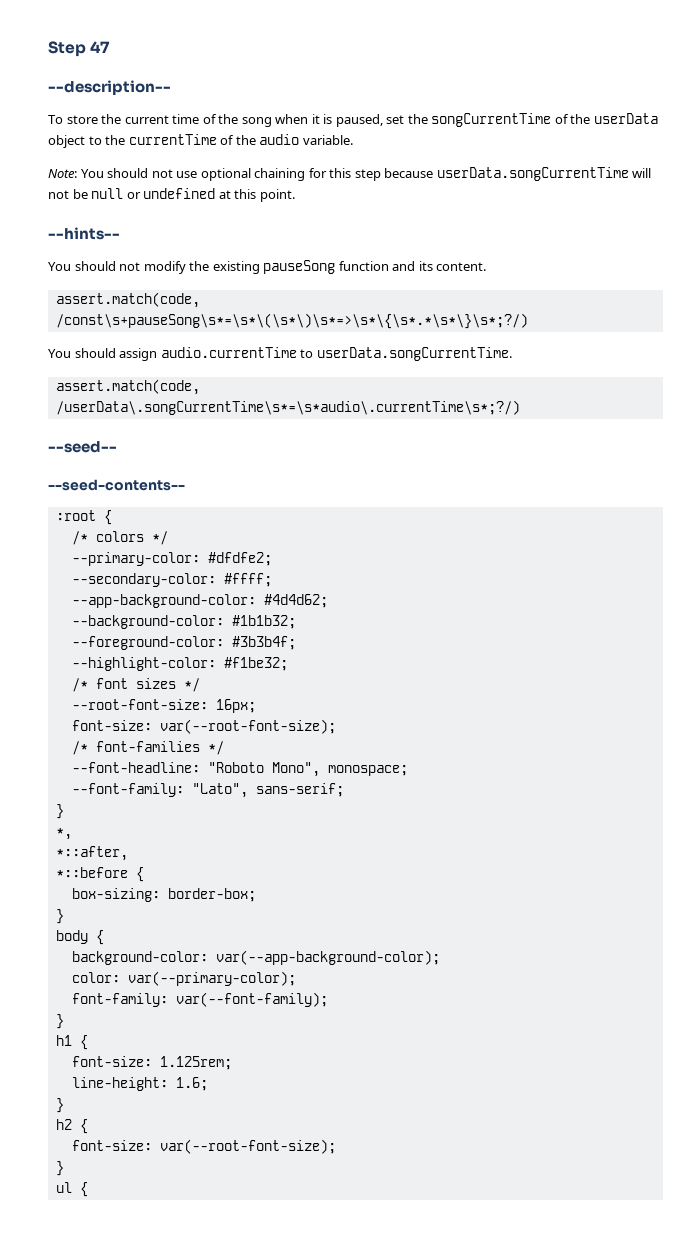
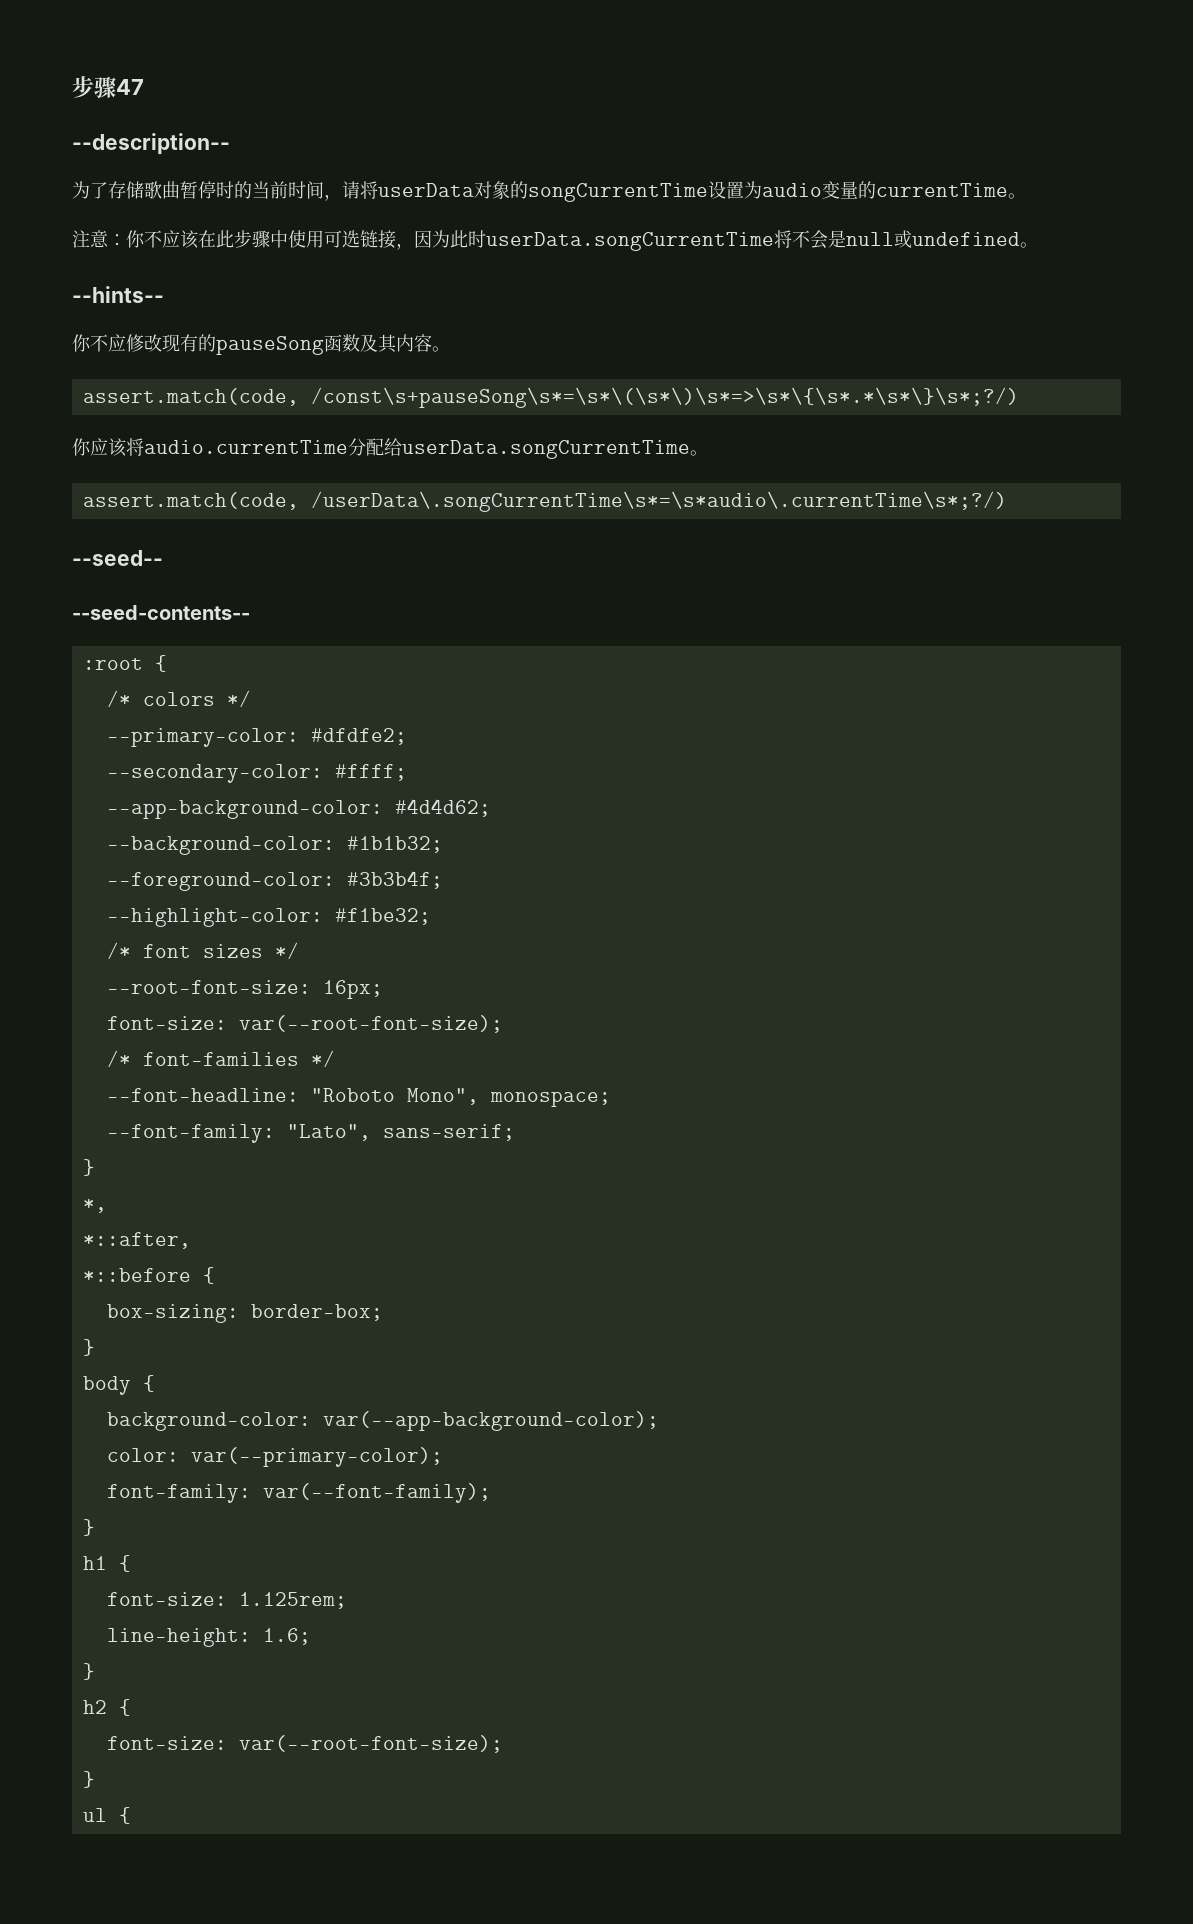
[48,41,86,57] Step -> [72,76,116,98] 步骤
[48,113,658,127] [48,134,353,148] [48,167,652,181] [48,188,295,202] [48,227,120,240] [48,260,487,274] [55,292,200,308] [55,313,528,329] [48,347,512,361] To store the current time of the song when it is paused, set the songCurrentTime of the userData object to the currentTime of the audio variable. // Note: You should not use optional chaining for this step because userData.songCurrentTime will not be null or undefined at this point. // --hints-- // You should not modify the existing pauseSong function and its content. // assert.match(code, /const\s+pauseSong\s*=\s*\(\s*\)\s*=>\s*\{\s*.*\s*\}\s*;?/) // You should assign audio.currentTime to userData.songCurrentTime. -> [72,181,1026,202] [72,230,1038,251] [72,286,164,303] [72,334,450,355] [82,387,1019,408] [72,438,708,459] 为了存储歌曲暂停时的当前时间，请将userData对象的songCurrentTime设置为audio变量的currentTime。 // 注意：你不应该在此步骤中使用可选链接，因为此时userData.songCurrentTime将不会是null或undefined。 // --hints-- // 你不应修改现有的pauseSong函数及其内容。 // assert.match(code, /const\s+pauseSong\s*=\s*\(\s*\)\s*=>\s*\{\s*.*\s*\}\s*;?/) // 你应该将audio.currentTime分配给userData.songCurrentTime。

